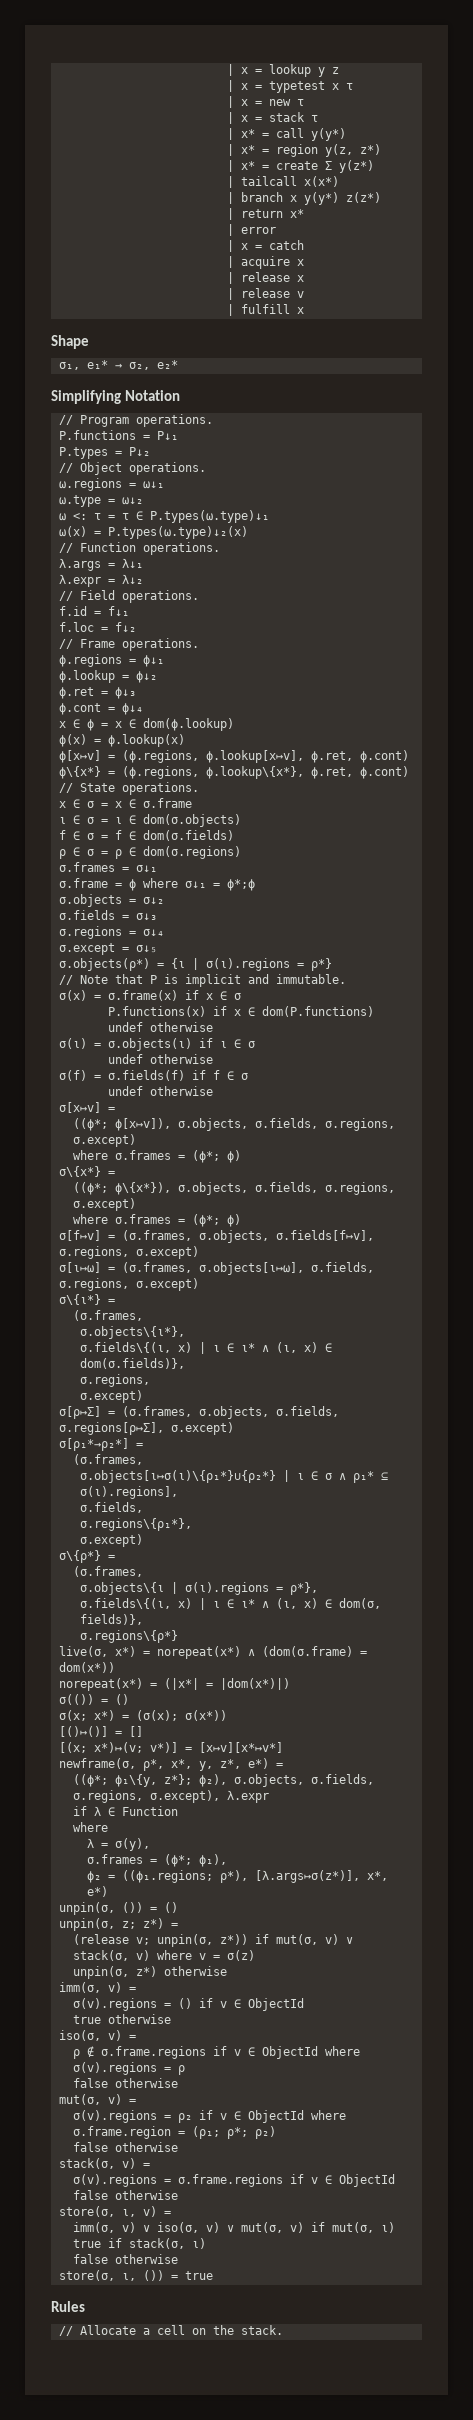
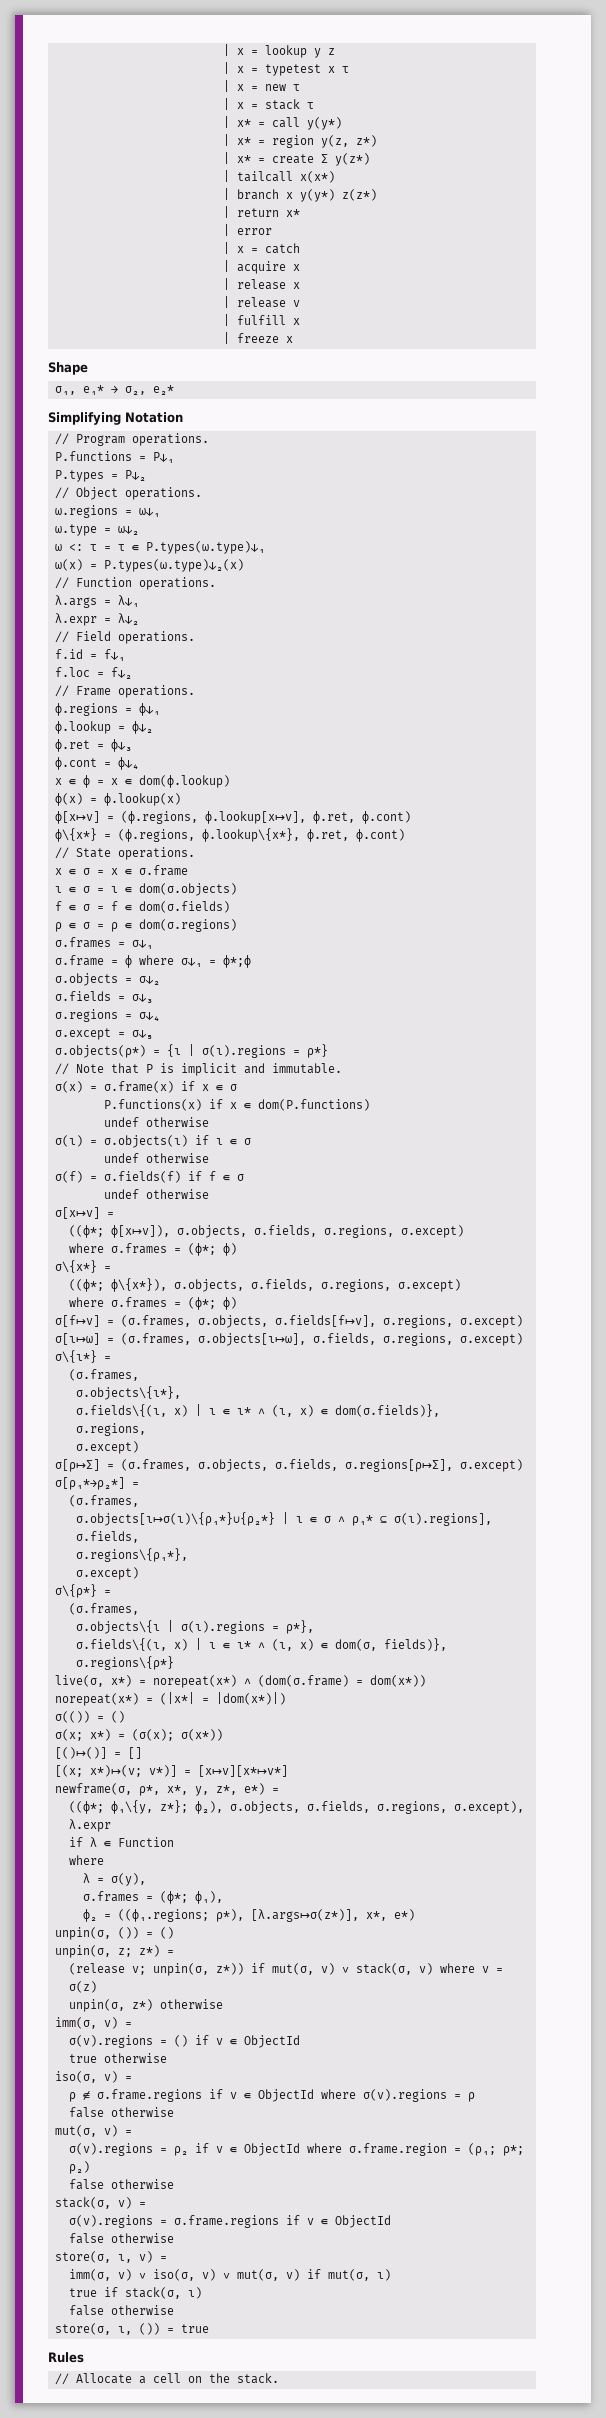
(304, 310) none -> [222,332,293,344] // | freeze x

